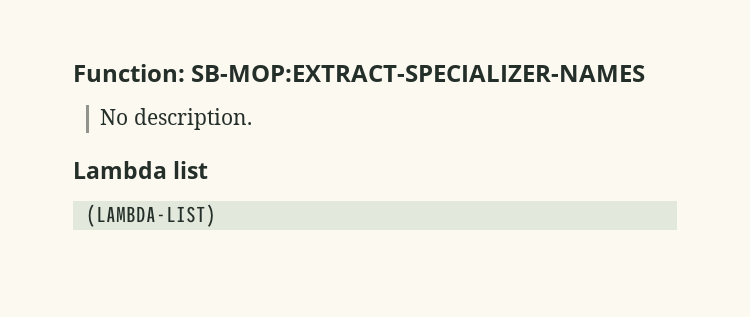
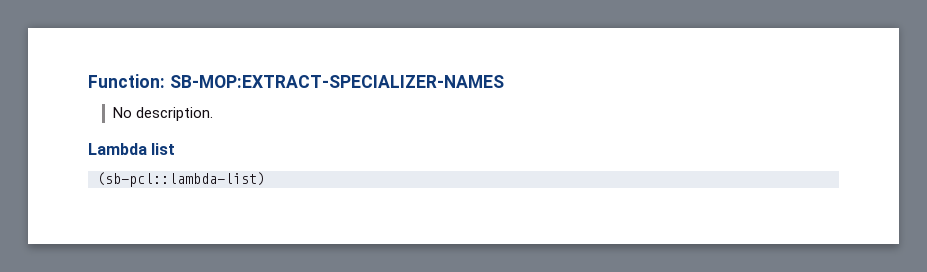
[85,204,216,227] (LAMBDA-LIST) -> [97,172,265,187] (sb-pcl::lambda-list)

